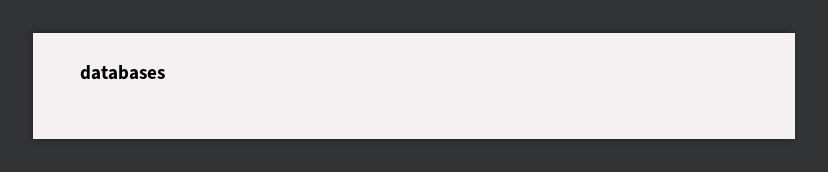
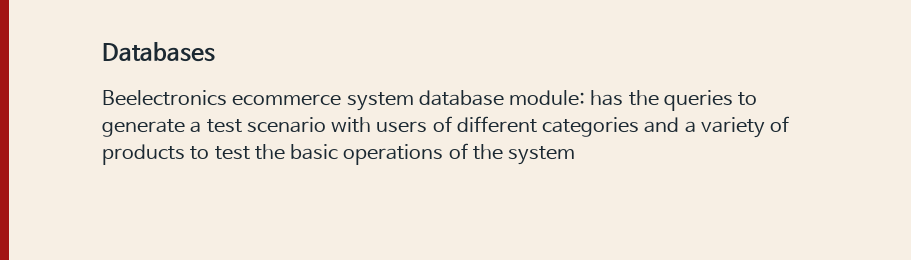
[80,65,165,80] databases -> [102,42,215,62] [102,90,758,111] [102,116,790,138] [102,143,576,165] Databases // Beelectronics ecommerce system database module: has the queries to generate a test scenario with users of different categories and a variety of products to test the basic operations of the system

